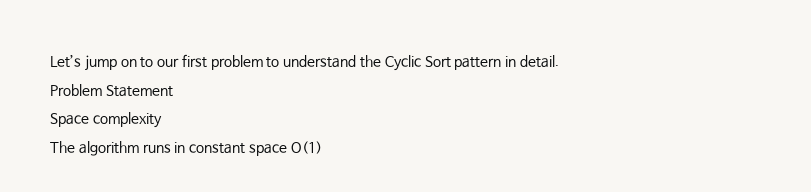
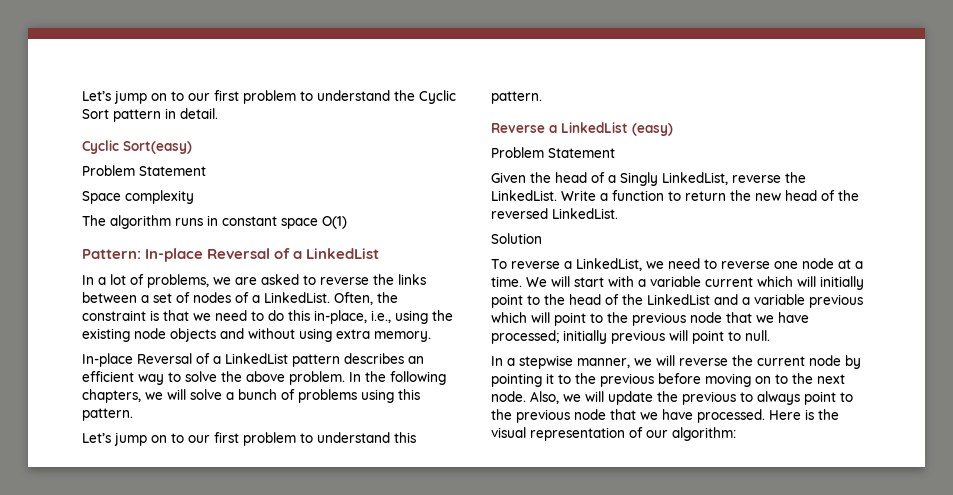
(559, 61) none -> [82,140,192,154] // Cyclic Sort(easy)
(322, 147) none -> [82,248,380,262] [82,274,426,288] [82,292,398,305] [82,310,453,324] [82,328,431,342] [82,353,424,367] [82,371,446,385] [82,389,420,403] [82,408,133,421] [82,432,416,446] [491,91,542,104] [491,122,673,136] [491,147,615,158] [491,172,806,186] [491,190,859,201] [491,208,618,219] [491,233,542,244] [491,258,863,271] [491,276,864,290] [491,294,863,308] [491,312,809,326] [491,330,770,344] [491,355,861,369] [491,373,845,387] [491,391,853,405] [491,409,839,423] [491,427,736,441] // Pattern: In-place Reversal of a LinkedList // In a lot of problems, we are asked to reverse the links between a set of nodes of a LinkedList. Often, the constraint is that we need to do this in-place, i.e., using the existing node objects and without using extra memory. // In-place Reversal of a LinkedList pattern describes an efficient way to solve the above problem. In the following chapters, we will solve a bunch of problems using this pattern. // Let’s jump on to our first problem to understand this pattern. // Reverse a LinkedList (easy) // Problem Statement // Given the head of a Singly LinkedList, reverse the LinkedList. Write a function to return the new head of the reversed LinkedList. // Solution // To reverse a LinkedList, we need to reverse one node at a time. We will start with a variable current which will initially point to the head of the LinkedList and a variable previous which will point to the previous node that we have processed; initially previous will point to null. // In a stepwise manner, we will reverse the current node by pointing it to the previous before moving on to the next node. Also, we will update the previous to always point to the previous node that we have processed. Here is the visual representation of our algorithm:

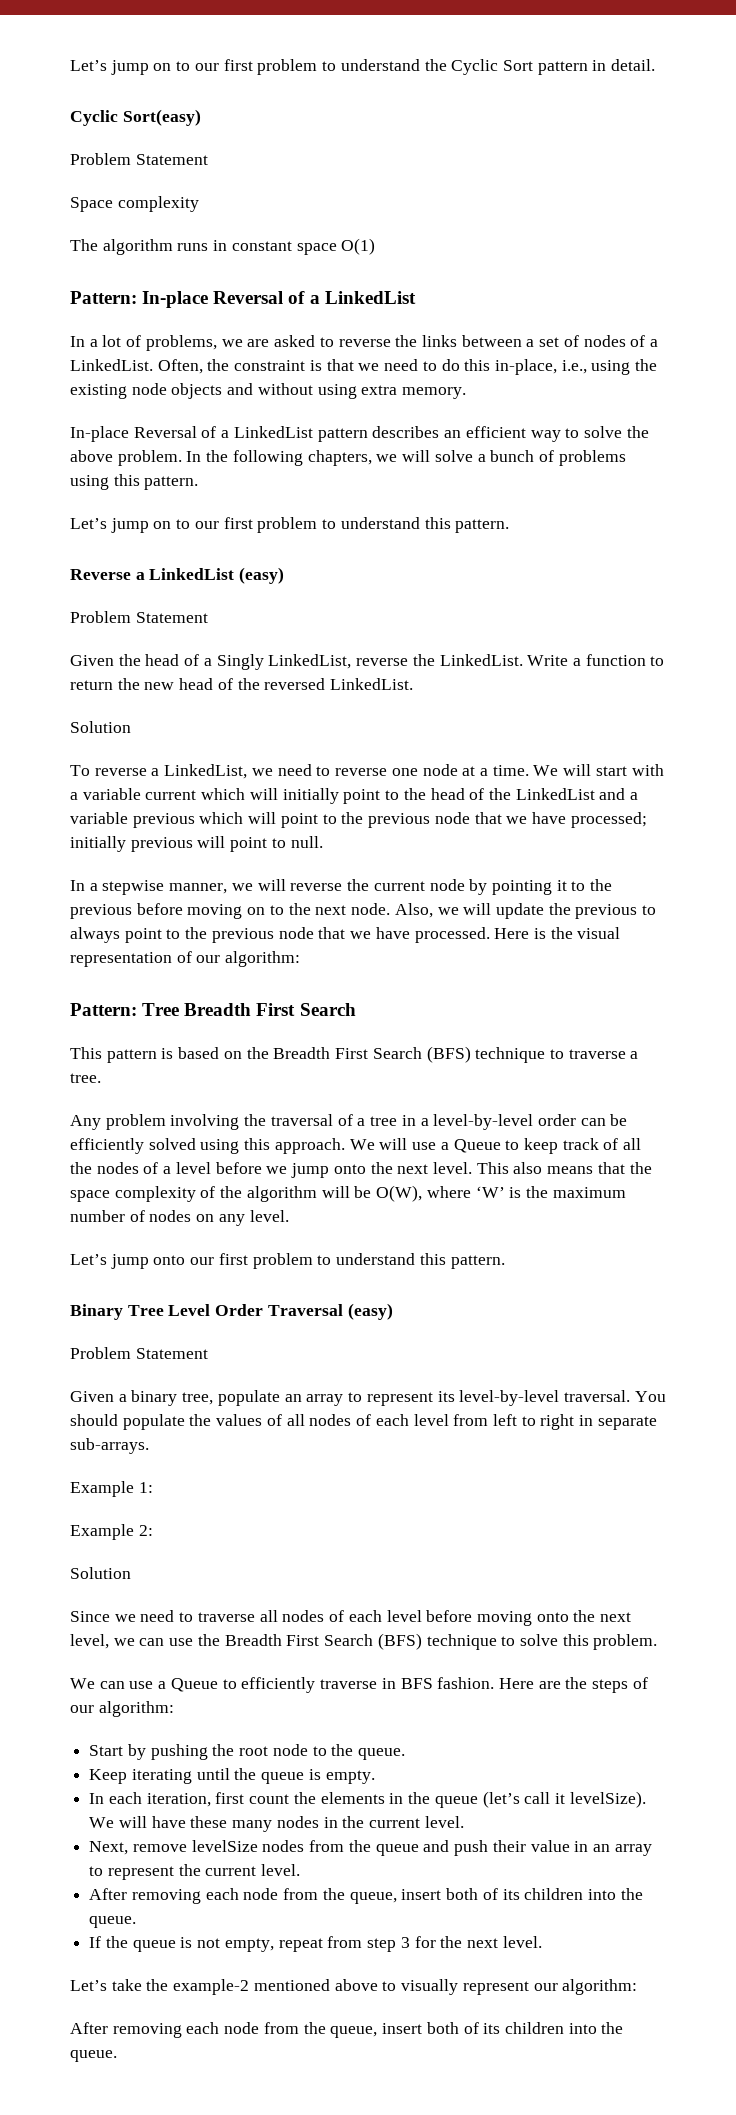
(736, 434) none -> [70,1003,356,1016] [70,1046,639,1063] [70,1073,101,1083] [70,1114,628,1130] [70,1138,642,1154] [70,1162,652,1178] [70,1185,626,1202] [70,1210,289,1226] [70,1253,505,1269] [70,1303,393,1320] [70,1347,208,1359] [70,1390,666,1406] [70,1414,657,1430] [70,1438,149,1454] [70,1481,153,1497] [70,1524,153,1540] [70,1567,131,1579] [70,1610,632,1626] [70,1633,658,1650] [70,1677,648,1693] [70,1701,174,1717] [89,1744,406,1760] [89,1768,375,1784] [89,1791,646,1808] [89,1816,464,1832] [89,1840,652,1856] [89,1864,301,1880] [89,1888,643,1904] [89,1916,137,1928] [89,1936,542,1952] [70,1979,638,1995] [70,2022,624,2038] [70,2050,117,2062] // Pattern: Tree Breadth First Search // This pattern is based on the Breadth First Search (BFS) technique to traverse a tree. // Any problem involving the traversal of a tree in a level-by-level order can be efficiently solved using this approach. We will use a Queue to keep track of all the nodes of a level before we jump onto the next level. This also means that the space complexity of the algorithm will be O(W), where ‘W’ is the maximum number of nodes on any level. // Let’s jump onto our first problem to understand this pattern. // Binary Tree Level Order Traversal (easy) // Problem Statement // Given a binary tree, populate an array to represent its level-by-level traversal. You should populate the values of all nodes of each level from left to right in separate sub-arrays. // Example 1: // Example 2: // Solution // Since we need to traverse all nodes of each level before moving onto the next level, we can use the Breadth First Search (BFS) technique to solve this problem. // We can use a Queue to efficiently traverse in BFS fashion. Here are the steps of our algorithm: // Start by pushing the root node to the queue. // Keep iterating until the queue is empty. // In each iteration, first count the elements in the queue (let’s call it levelSize). We will have these many nodes in the current level. // Next, remove levelSize nodes from the queue and push their value in an array to represent the current level. // After removing each node from the queue, insert both of its children into the queue. // If the queue is not empty, repeat from step 3 for the next level. // Let’s take the example-2 mentioned above to visually represent our algorithm: // After removing each node from the queue, insert both of its children into the queue.

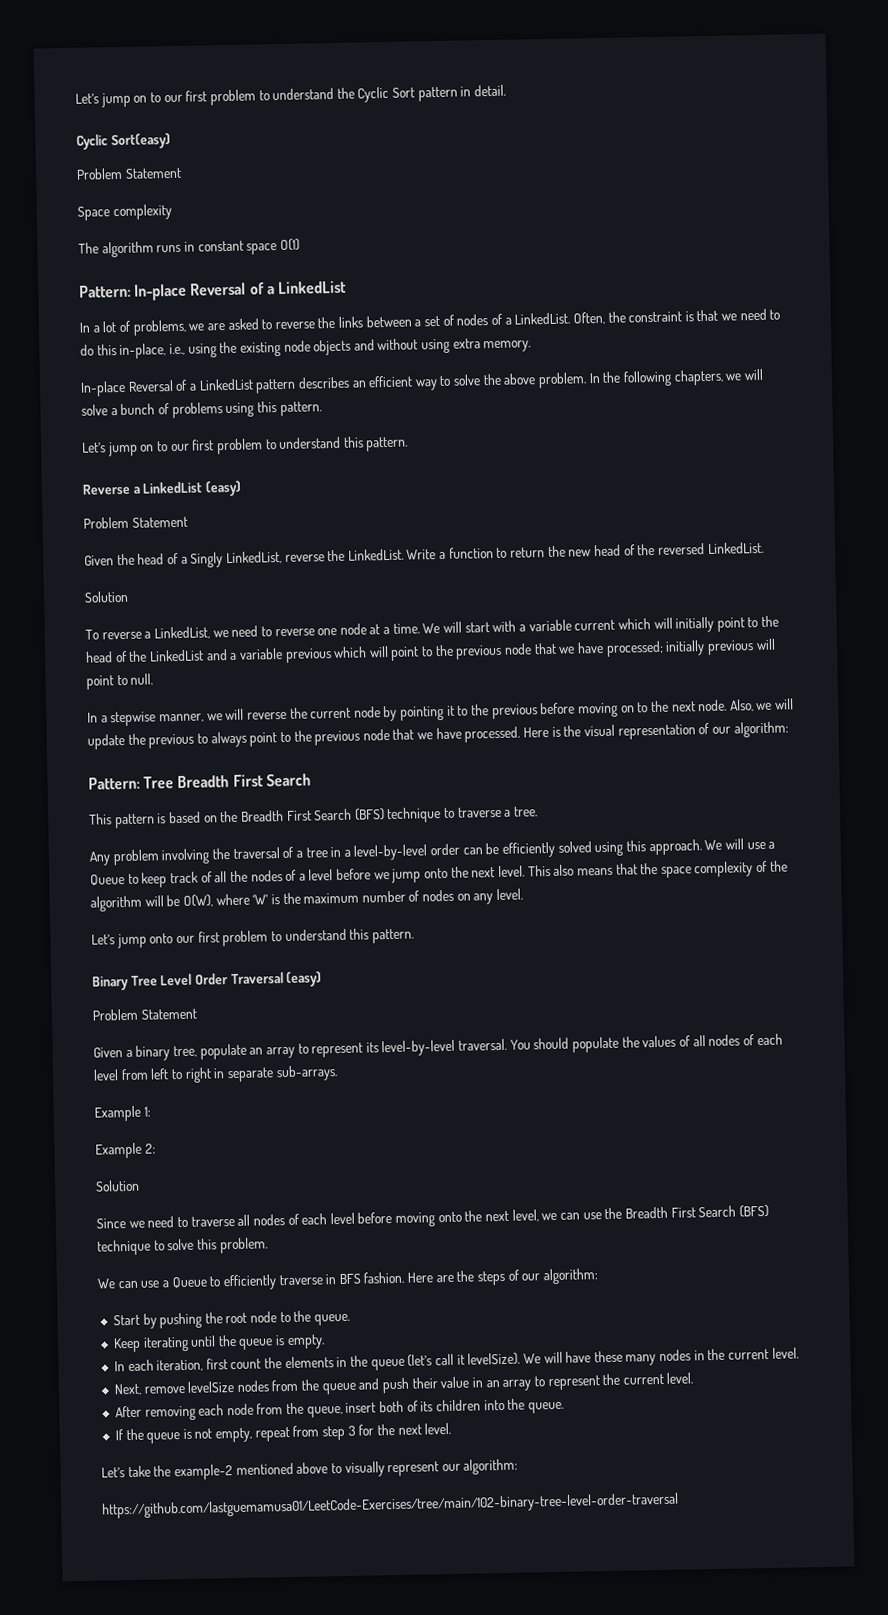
[70,2022,624,2038] [70,2050,117,2062] After removing each node from the queue, insert both of its children into the queue. -> [102,1492,679,1519] https://github.com/lastguemamusa01/LeetCode-Exercises/tree/main/102-binary-tree-level-order-traversal

